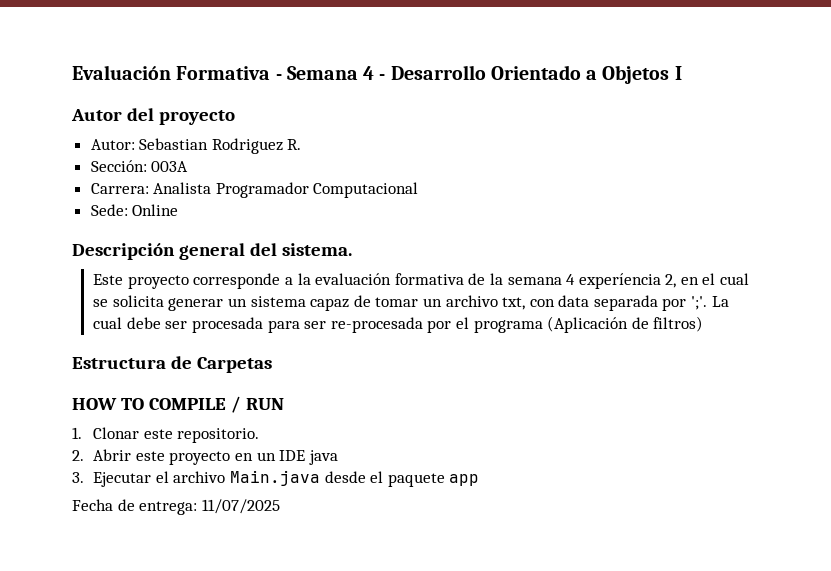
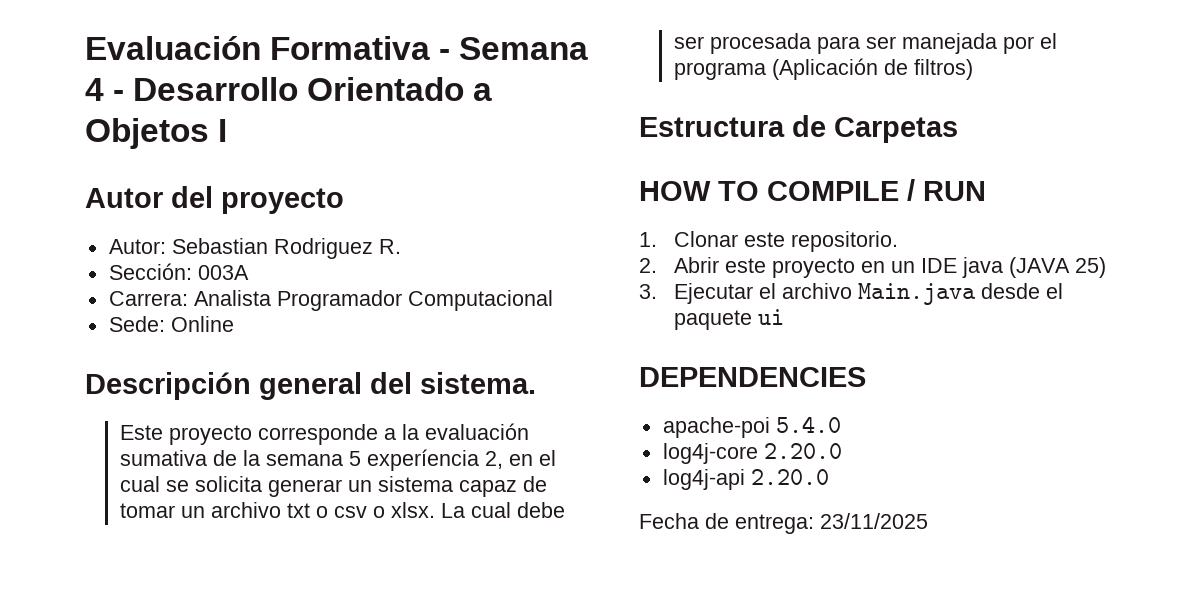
[394,273,464,285] formativa -> [120,450,208,466] sumativa
[566,274,576,285] 4 -> [349,451,362,466] 5
[502,295,708,311] txt, con data separada por ';'. -> [287,502,436,518] txt o csv o xlsx.
[330,317,423,333] re-procesada -> [902,33,998,54] manejada
(338, 457) none -> [1009,257,1107,278] (JAVA 25)
[449,474,480,486] app -> [758,309,785,325] [639,367,866,387] [662,416,841,438] [662,443,842,464] [662,469,829,490] ui // DEPENDENCIES // apache-poi 5.4.0 // log4j-core 2.20.0 // log4j-api 2.20.0
[201,499,280,514] 11/07/2025 -> [820,513,928,529] 23/11/2025

